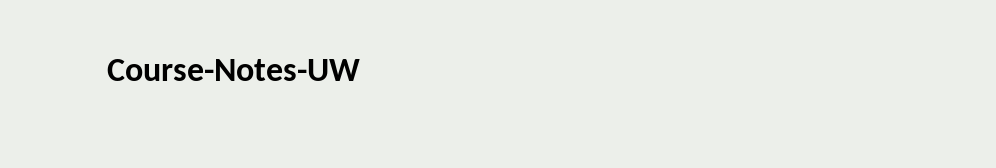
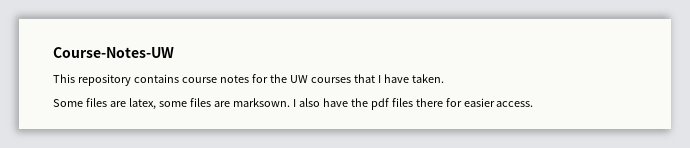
(360, 70) none -> [53,74,444,86] [53,98,534,110] // This repository contains course notes for the UW courses that I have taken. // Some files are latex, some files are marksown. I also have the pdf files there for easier access.

